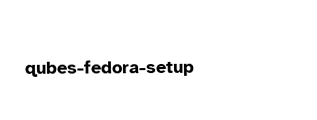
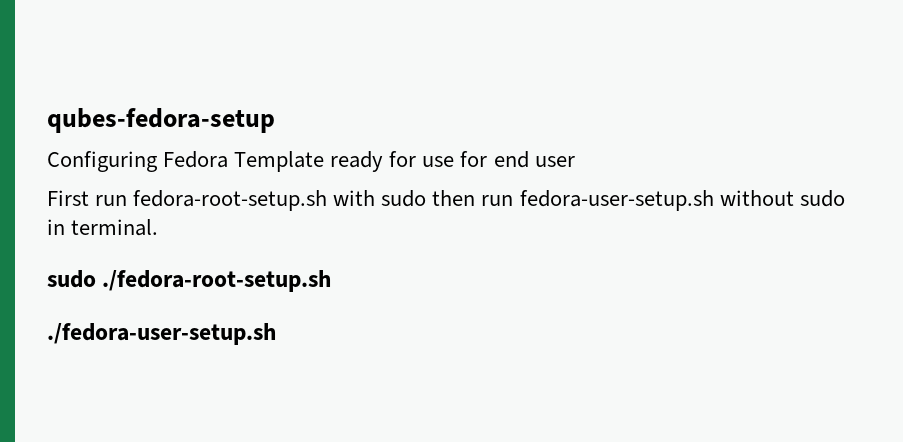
(195, 68) none -> [47,151,575,172] [47,190,845,211] [47,219,159,236] [47,270,332,292] [47,323,276,345] // Configuring Fedora Template ready for use for end user // First run fedora-root-setup.sh with sudo then run fedora-user-setup.sh without sudo in terminal. // sudo ./fedora-root-setup.sh // ./fedora-user-setup.sh

